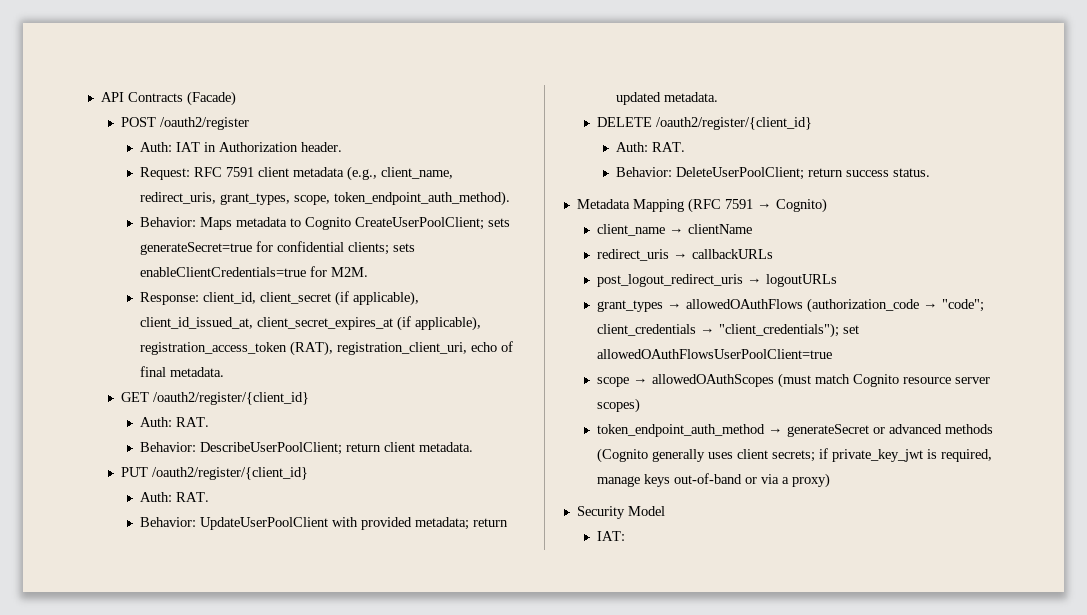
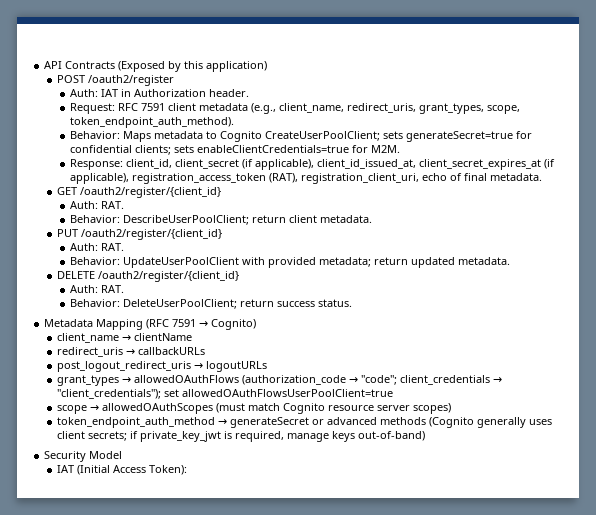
[186,91,236,106] (Facade) -> [118,61,268,72] (Exposed by this application)
[673,473,830,488] [576,506,665,519] [596,531,625,541] out-of-band or via a proxy) // Security Model // IAT: -> [357,431,425,441] [44,451,123,462] [56,465,187,475] out-of-band) // Security Model // IAT (Initial Access Token):

